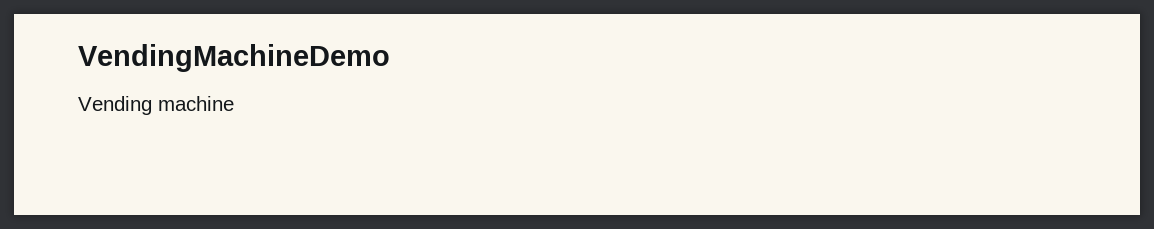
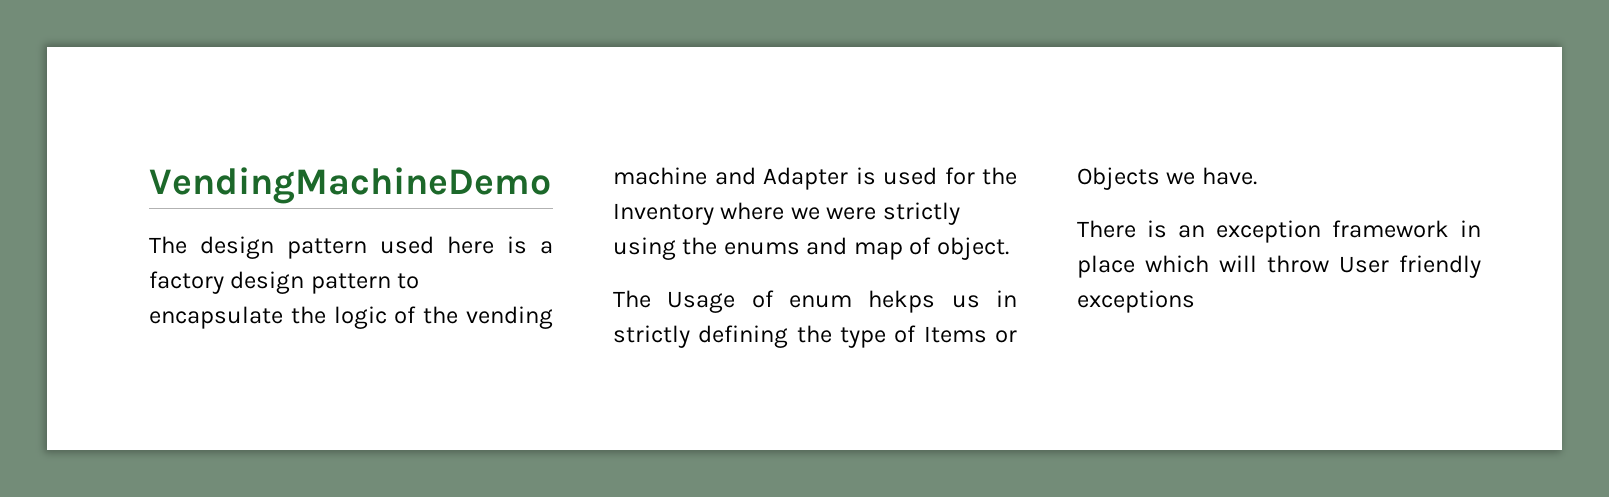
[78,96,234,115] Vending machine -> [149,236,553,259] [149,271,420,294] [149,306,553,329] [613,167,1017,190] [613,202,960,225] [613,237,1009,260] [613,290,1017,313] [613,325,1017,348] [1077,167,1257,190] [1077,220,1481,243] [1077,255,1481,278] [1077,290,1195,313] The design pattern used here is a factory design pattern to encapsulate the logic of the vending machine and Adapter is used for the Inventory where we were strictly using the enums and map of object. // The Usage of enum hekps us in strictly defining the type of Items or Objects we have. // There is an exception framework in place which will throw User friendly exceptions

